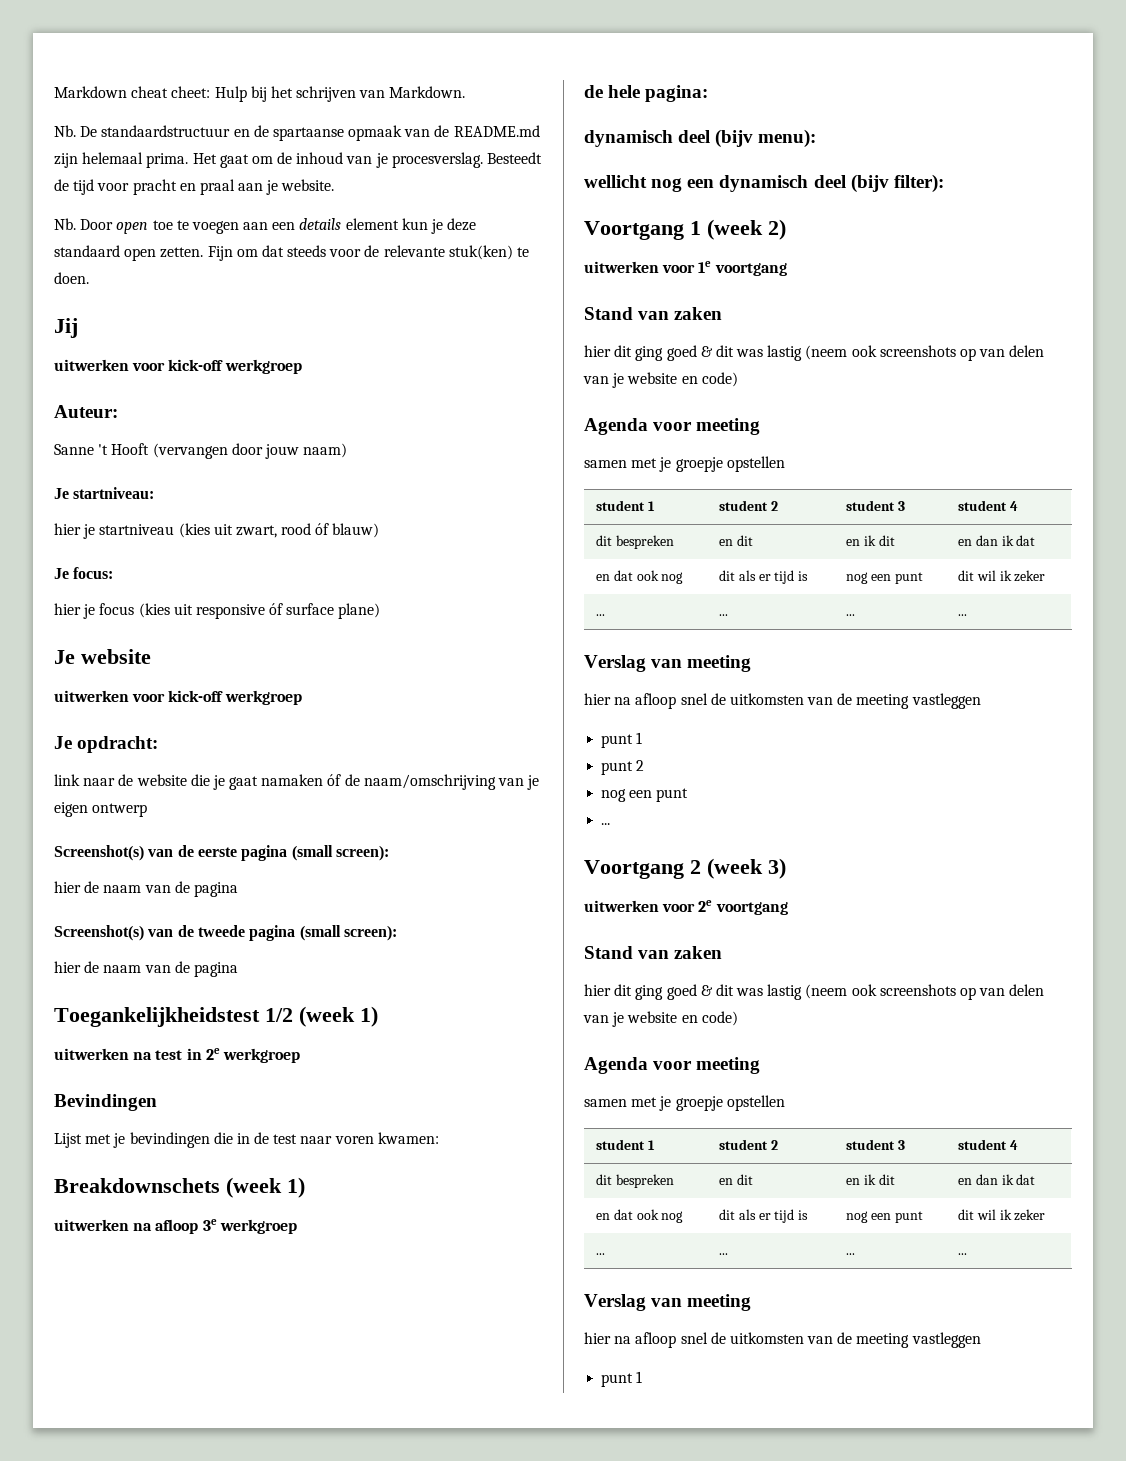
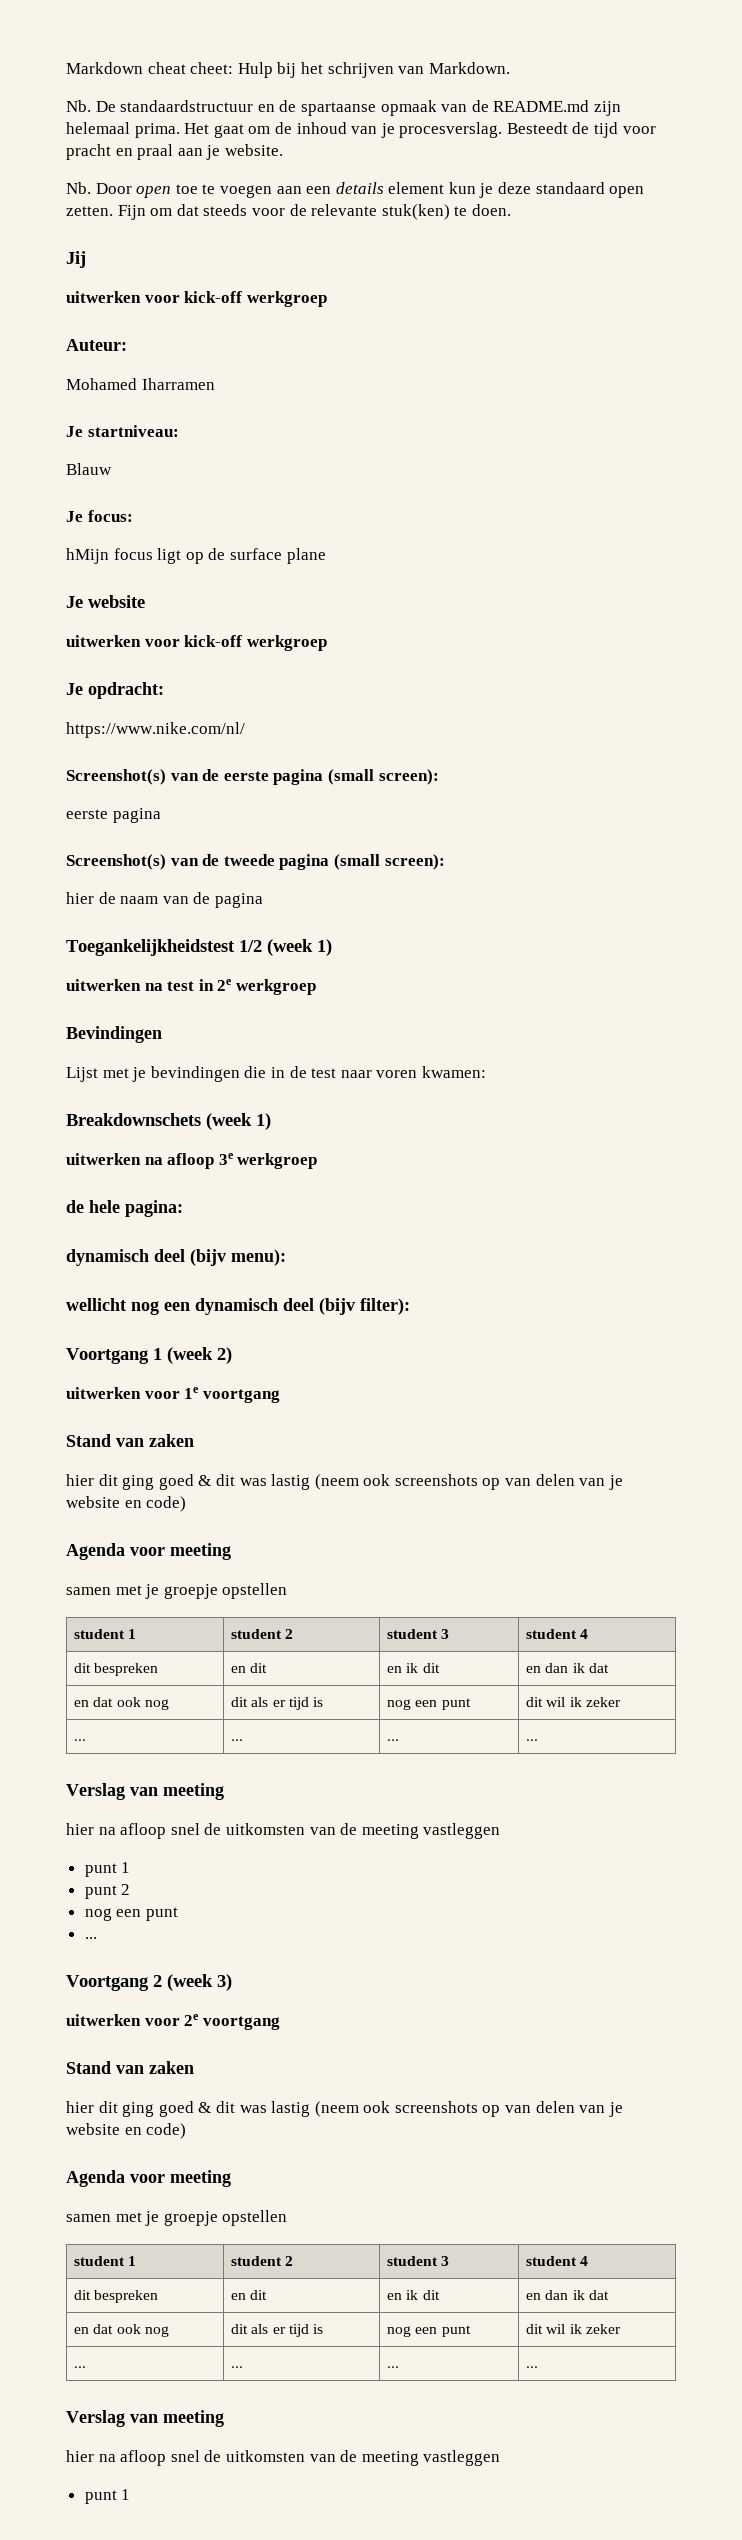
[54,443,348,459] [54,487,155,499] [54,523,380,539] [54,567,114,579] [54,603,381,619] Sanne 't Hooft (vervangen door jouw naam) // Je startniveau: // hier je startniveau (kies uit zwart, rood óf blauw) // Je focus: // hier je focus (kies uit responsive óf surface plane) -> [66,378,215,390] [66,425,179,437] [66,463,112,475] [66,510,133,522] [66,548,326,564] Mohamed Iharramen // Je startniveau: // Blauw // Je focus: // hMijn focus ligt op de surface plane
[54,774,540,790] [54,802,148,817] link naar de website die je gaat namaken óf de naam/omschrijving van je eigen ontwerp -> [66,722,245,738] https://www.nike.com/nl/
[54,881,190,893] hier de naam van de -> [66,809,108,819] eerste

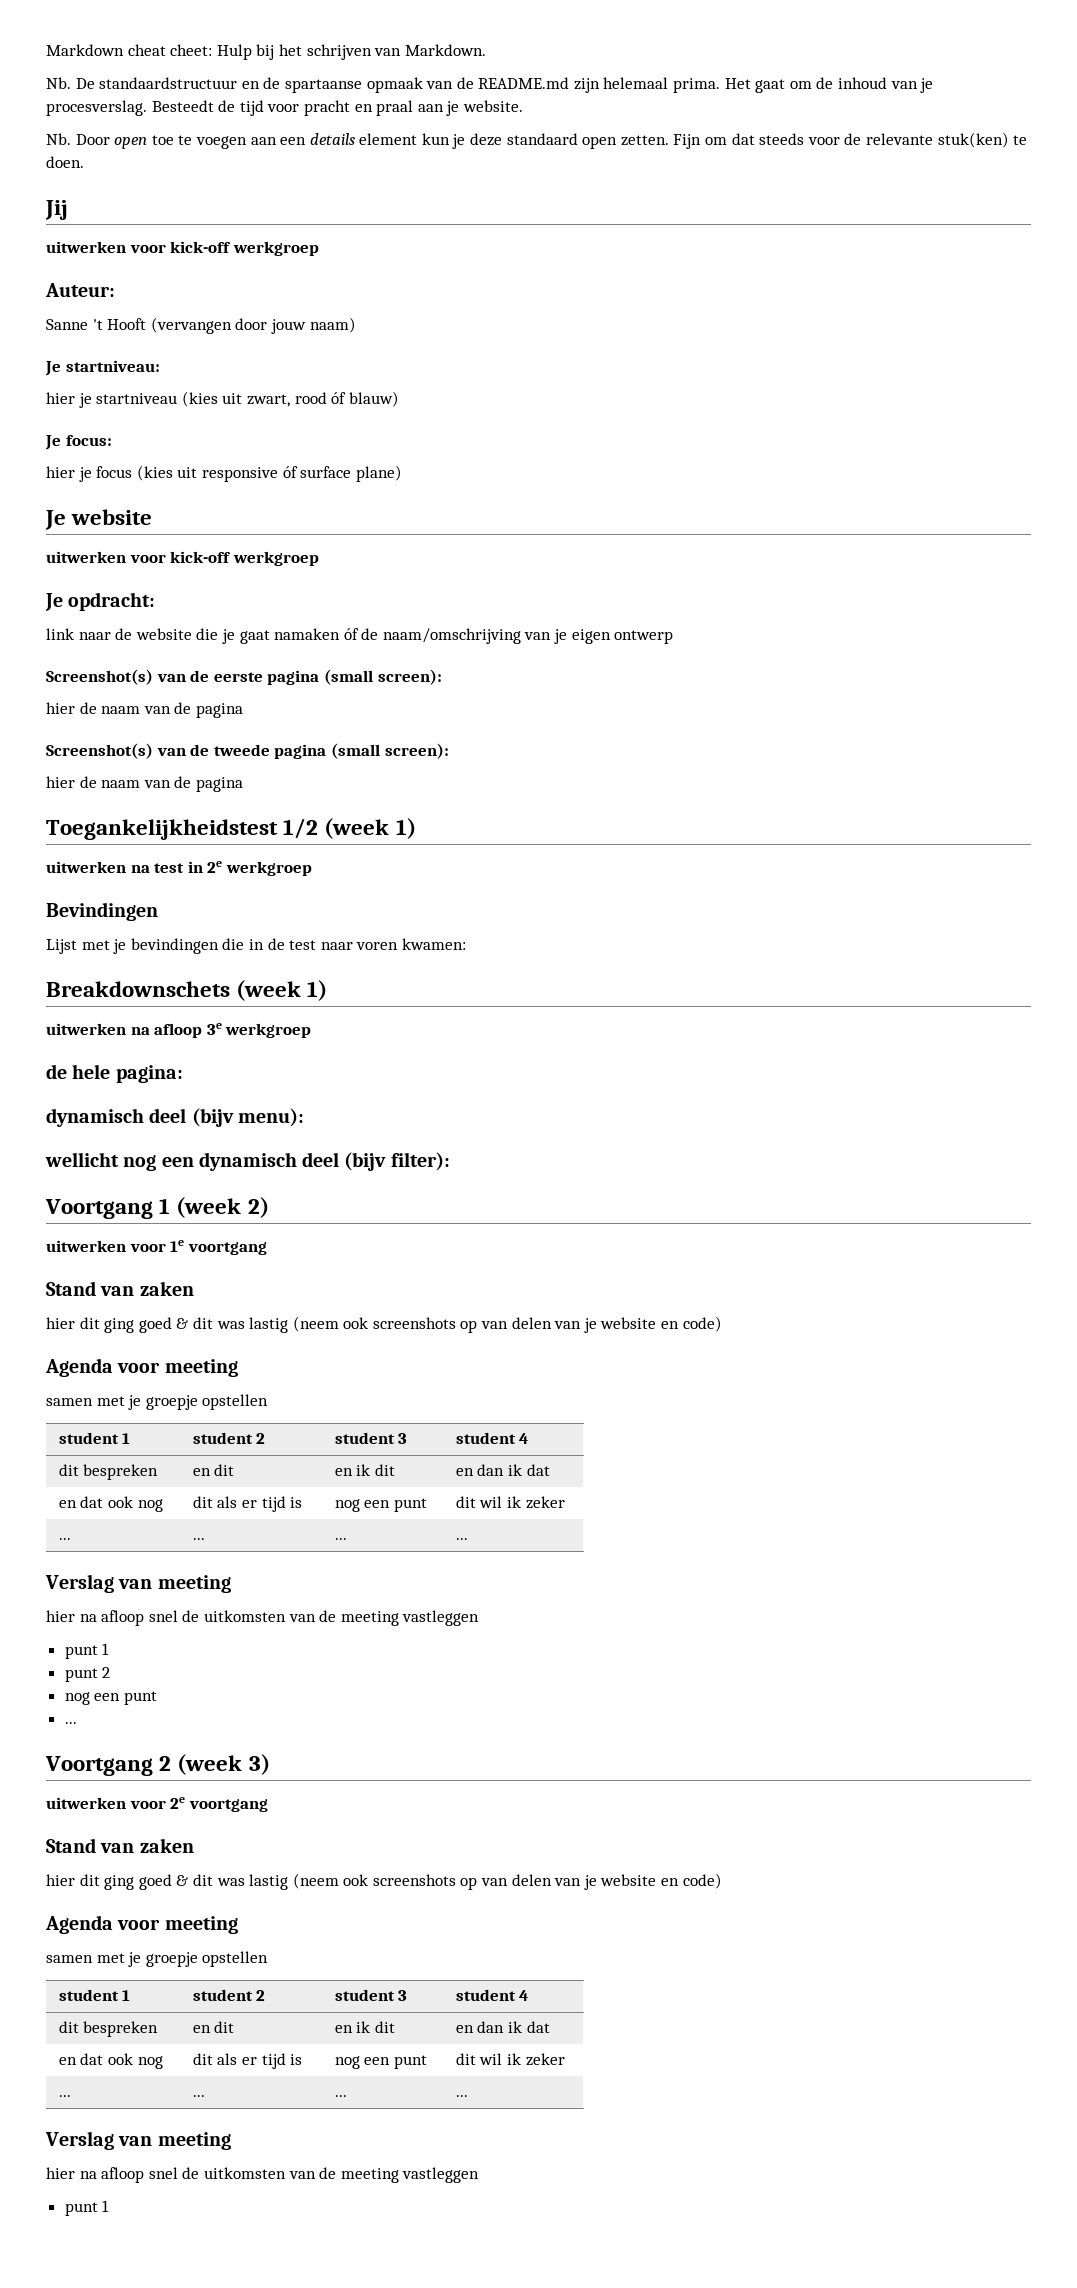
[66,378,215,390] [66,425,179,437] [66,463,112,475] [66,510,133,522] [66,548,326,564] Mohamed Iharramen // Je startniveau: // Blauw // Je focus: // hMijn focus ligt op de surface plane -> [46,317,356,334] [45,360,160,376] [46,391,399,408] [45,435,112,450] [46,465,402,482] Sanne 't Hooft (vervangen door jouw naam) // Je startniveau: // hier je startniveau (kies uit zwart, rood óf blauw) // Je focus: // hier je focus (kies uit responsive óf surface plane)
[66,722,245,738] https://www.nike.com/nl/ -> [46,628,674,644] link naar de website die je gaat namaken óf de naam/omschrijving van je eigen ontwerp
[66,809,108,819] eerste -> [46,702,192,714] hier de naam van de

